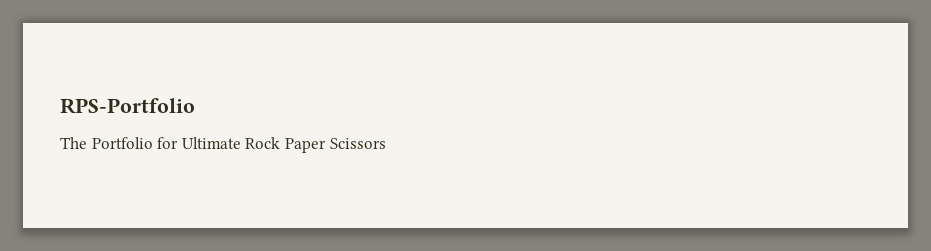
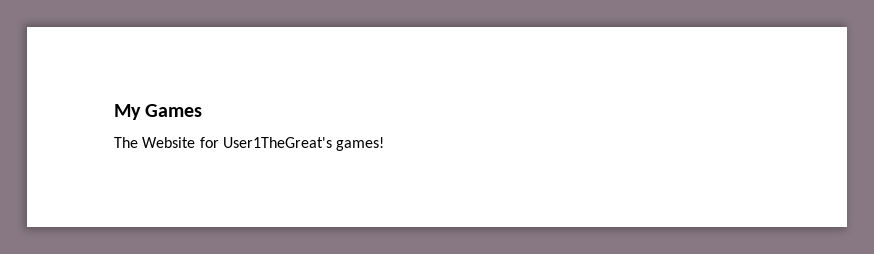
[60,98,195,114] RPS-Portfolio -> [114,104,203,120] My Games
[91,137,386,153] Portfolio for Ultimate Rock Paper Scissors -> [142,137,385,151] Website for User1TheGreat's games!

